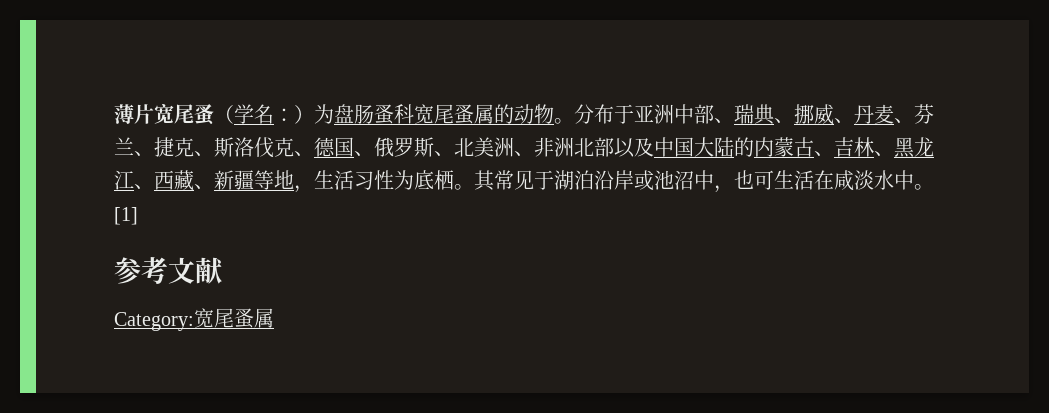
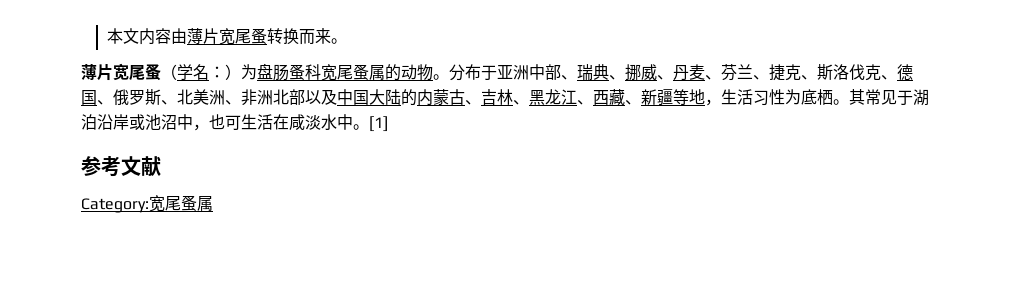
(114, 114) none -> [106,28,347,45] 本文内容由薄片宽尾蚤转换而来。 //

